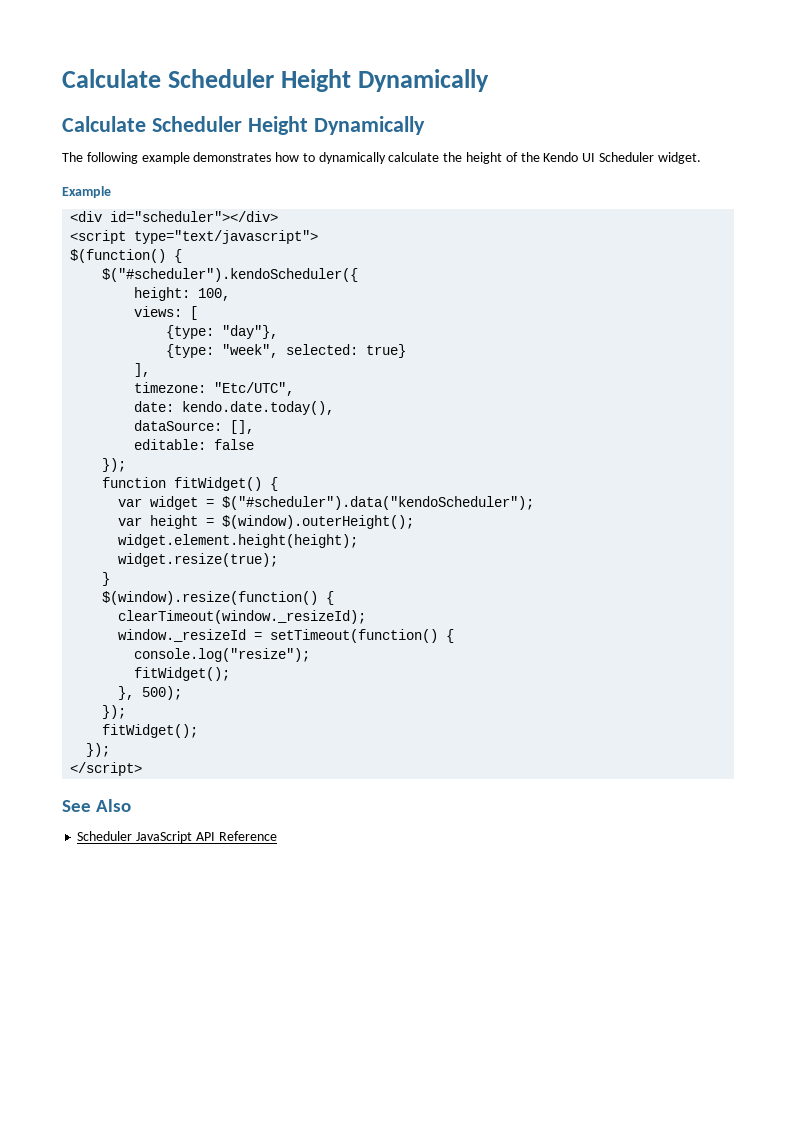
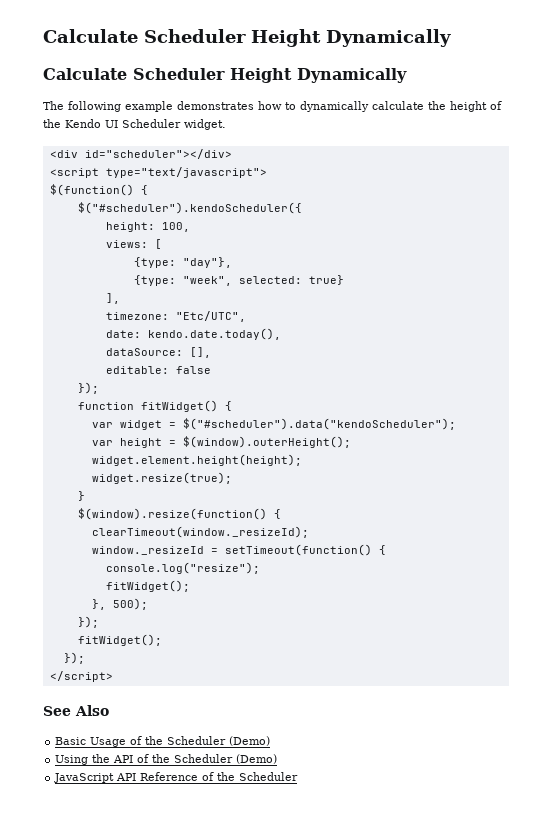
[62,186,111,198] // Example -> (226, 124) none
[77,831,277,843] Scheduler JavaScript API Reference -> [55,736,271,747] [55,754,278,765] [54,772,299,783] Basic Usage of the Scheduler (Demo) // Using the API of the Scheduler (Demo) // JavaScript API Reference of the Scheduler

